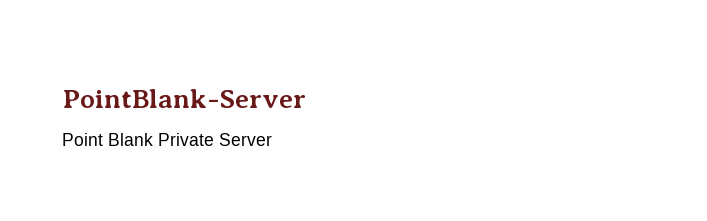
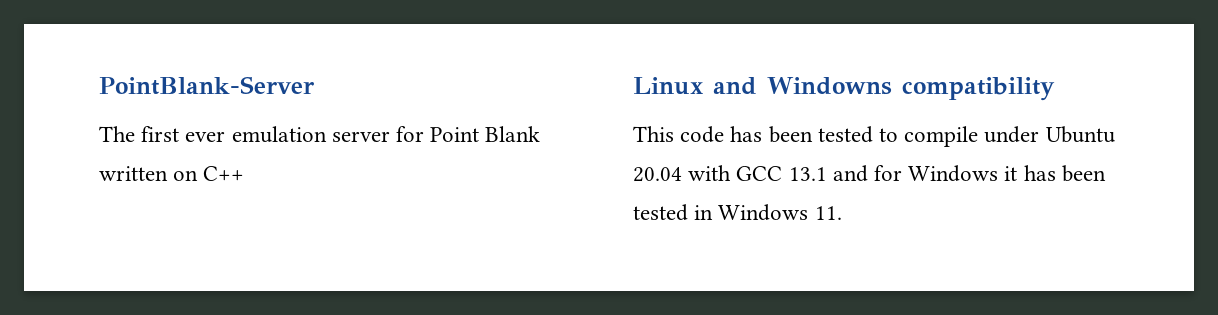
[62,133,272,146] Point Blank Private Server -> [99,126,541,143] [99,166,245,181] [633,77,1055,101] [633,126,1115,147] [633,165,1106,182] [633,204,842,221] The first ever emulation server for Point Blank written on C++ // Linux and Windowns compatibility // This code has been tested to compile under Ubuntu 20.04 with GCC 13.1 and for Windows it has been tested in Windows 11.

